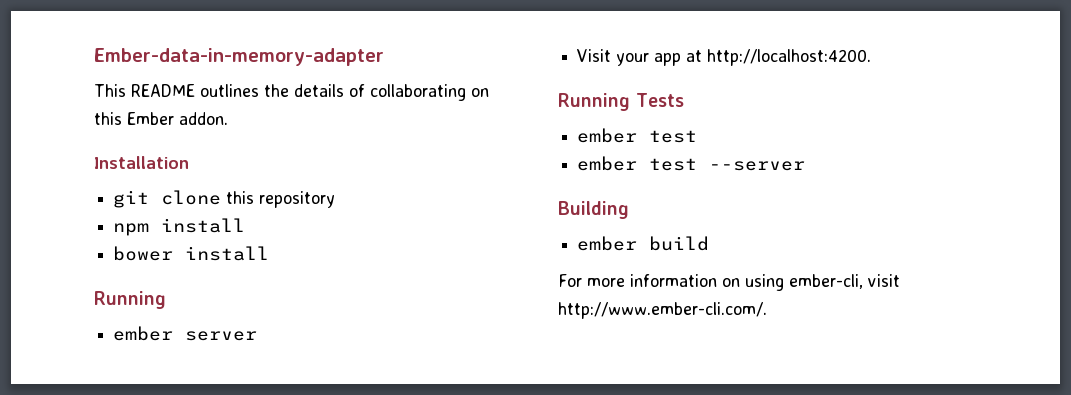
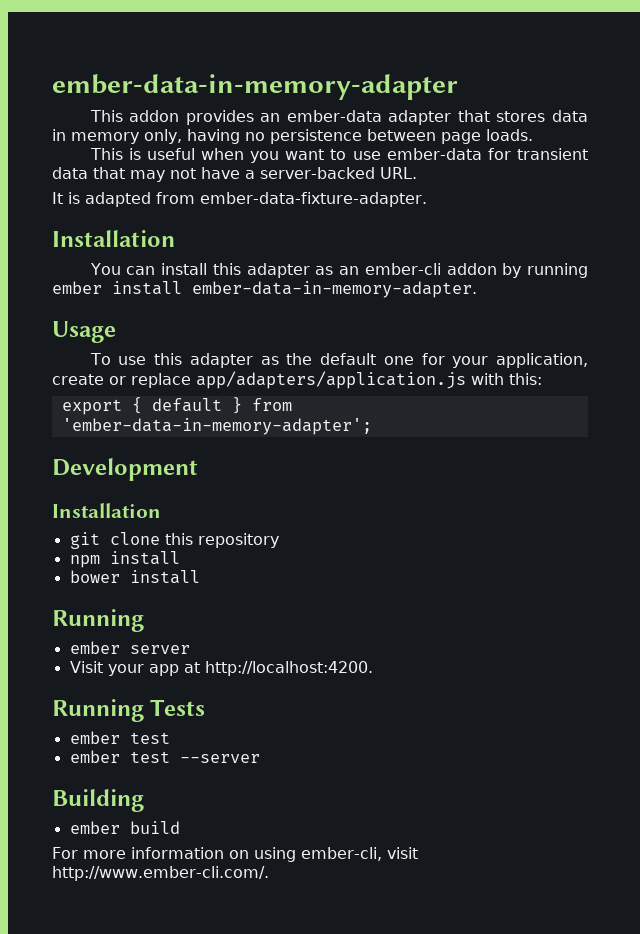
[94,48,384,66] [94,84,489,101] [94,112,228,125] Ember-data-in-memory-adapter // This README outlines the details of collaborating on this Ember addon. -> [52,74,458,100] [89,110,588,125] [52,129,533,144] [89,148,588,163] [52,167,417,182] [52,192,427,207] [52,230,175,247] [89,263,588,278] [52,281,477,298] [52,321,116,343] [89,353,588,368] [52,371,542,389] [61,397,292,415] [61,418,372,435] [52,458,198,481] ember-data-in-memory-adapter // This addon provides an ember-data adapter that stores data in memory only, having no persistence between page loads. // This is useful when you want to use ember-data for transient data that may not have a server-backed URL. // It is adapted from ember-data-fixture-adapter. // Installation // You can install this adapter as an ember-cli addon by running ember install ember-data-in-memory-adapter. // Usage // To use this adapter as the default one for your application, create or replace app/adapters/application.js with this: // export { default } from 'ember-data-in-memory-adapter'; // Development

